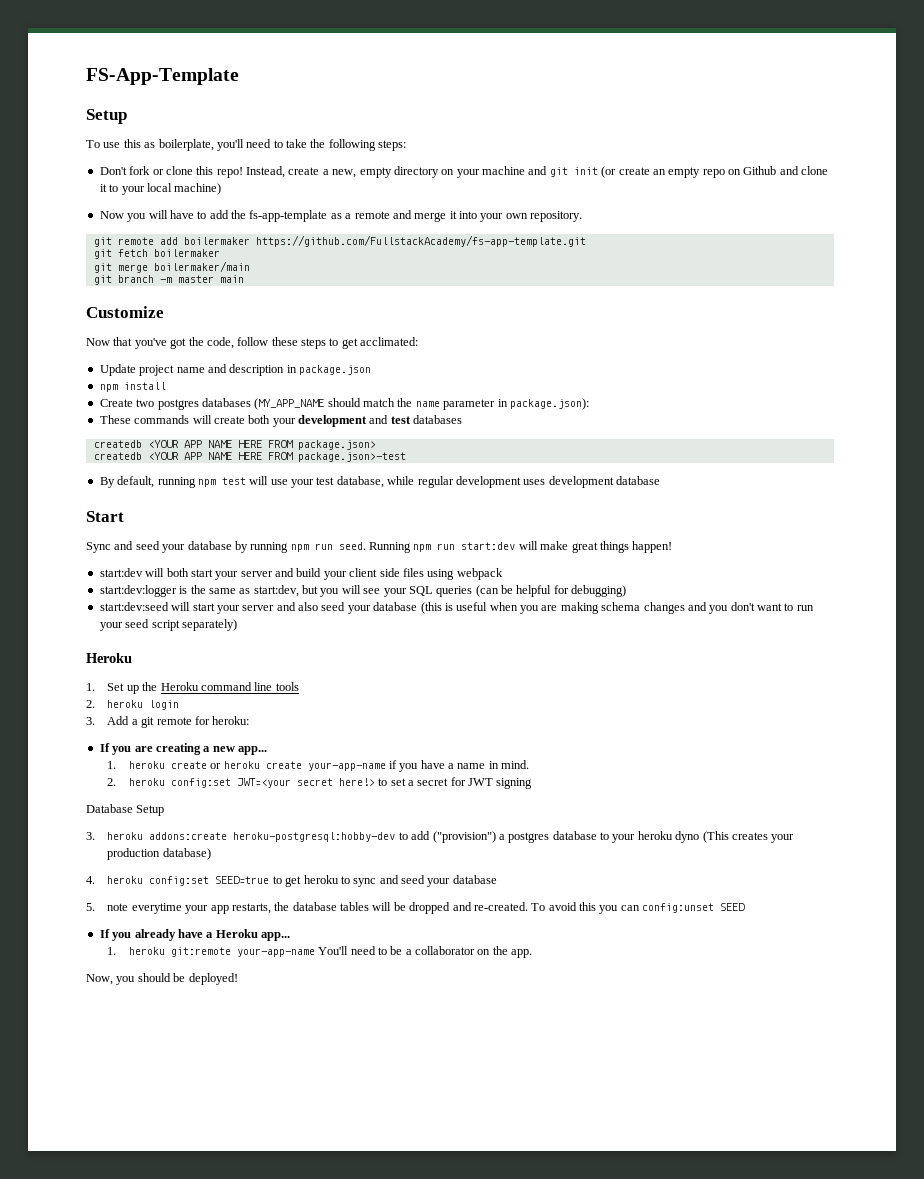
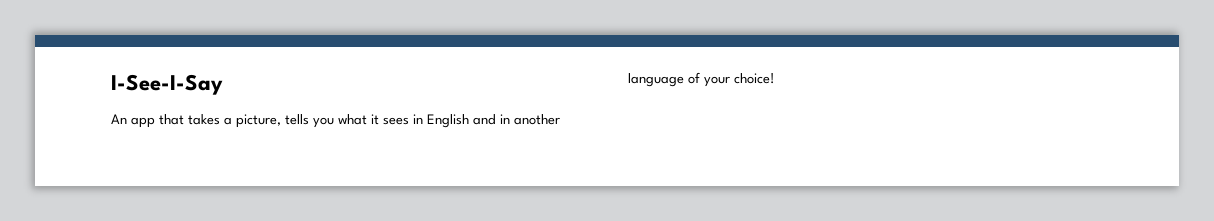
[86,68,239,85] [86,109,127,124] [86,139,407,151] [99,166,829,178] [99,183,222,195] [99,210,583,222] [93,235,586,247] [93,249,220,259] [93,261,250,273] [93,275,244,285] [86,306,164,318] [86,337,419,349] [99,364,371,376] [99,382,166,392] [99,398,589,410] [99,415,463,427] [93,440,376,450] [93,452,406,462] [99,476,660,488] [86,511,124,522] [86,541,673,553] [99,568,503,580] [99,585,627,597] [99,602,814,614] [99,619,237,631] [86,653,132,663] [86,682,299,694] [86,700,180,710] [86,716,250,728] [99,743,267,755] [107,760,530,772] [107,777,533,789] [86,804,165,816] [86,831,795,843] [107,848,211,860] [86,875,497,887] [86,902,746,914] [99,929,290,941] [107,946,533,958] [86,973,238,985] FS-App-Template // Setup // To use this as boilerplate, you'll need to take the following steps: // Don't fork or clone this repo! Instead, create a new, empty directory on your machine and git init (or create an empty repo on Github and clone it to your local machine) // Now you will have to add the fs-app-template as a remote and merge it into your own repository. // git remote add boilermaker https://github.com/FullstackAcademy/fs-app-template.git // git fetch boilermaker // git merge boilermaker/main // git branch -m master main // Customize // Now that you've got the code, follow these steps to get acclimated: // Update project name and description in package.json // npm install // Create two postgres databases (MY_APP_NAME should match the name parameter in package.json): // These commands will create both your development and test databases // createdb <YOUR APP NAME HERE FROM package.json> // createdb <YOUR APP NAME HERE FROM package.json>-test // By default, running npm test will use your test database, while regular development uses development database // Start // Sync and seed your database by running npm run seed. Running npm run start:dev will make great things happen! // start:dev will both start your server and build your client side files using webpack // start:dev:logger is the same as start:dev, but you will see your SQL queries (can be helpful for debugging) // start:dev:seed will start your server and also seed your database (this is useful when you are making schema changes and you don't want to run your seed script separately) // Heroku // 1. Set up the Heroku command line tools // 2. heroku login // 3. Add a git remote for heroku: // If you are creating a new app... // 1. heroku create or heroku create your-app-name if you have a name in mind. // 2. heroku config:set JWT=<your secret here!> to set a secret for JWT signing // Database Setup // 3. heroku addons:create heroku-postgresql:hobby-dev to add ("provision") a postgres database to your heroku dyno (This creates your production database) // 4. heroku config:set SEED=true to get heroku to sync and seed your database // 5. note everytime your app restarts, the database tables will be dropped and re-created. To avoid this you can config:unset SEED // If you already have a Heroku app... // 1. heroku git:remote your-app-name You'll need to be a collaborator on the app. // Now, you should be deployed! -> [111,74,223,95] [111,114,560,128] [628,72,775,87] I-See-I-Say // An app that takes a picture, tells you what it sees in English and in another language of your choice!

